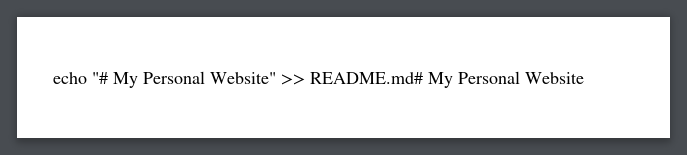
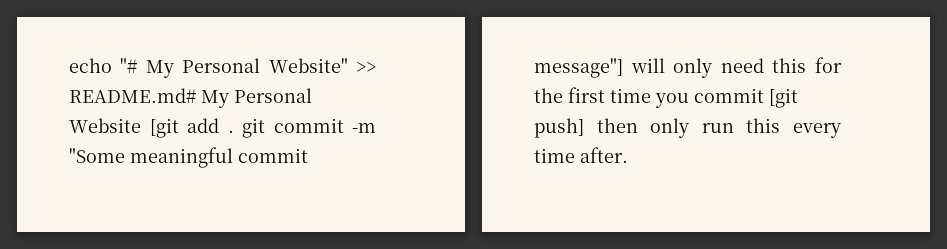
(584, 78) none -> [149,118,376,138] [69,147,308,168] [534,57,842,78] [534,87,798,108] [534,118,841,138] [534,147,628,163] [git add . git commit -m "Some meaningful commit message"] will only need this for the first time you commit [git push] then only run this every time after.

